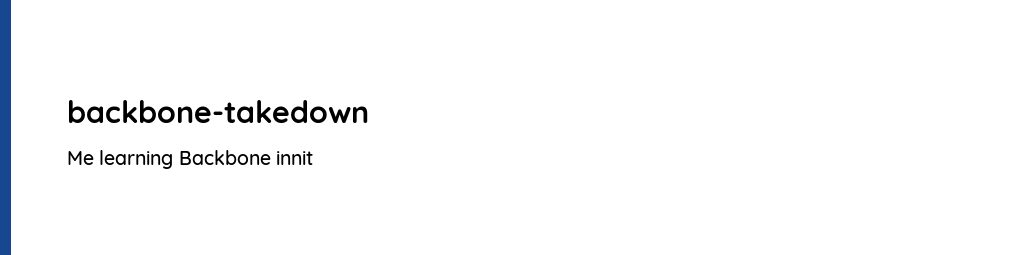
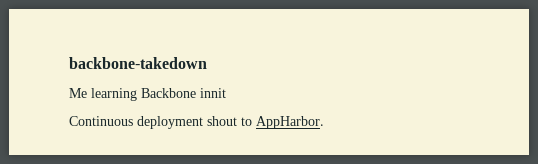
(313, 158) none -> [69,116,324,129] // Continuous deployment shout to AppHarbor.

